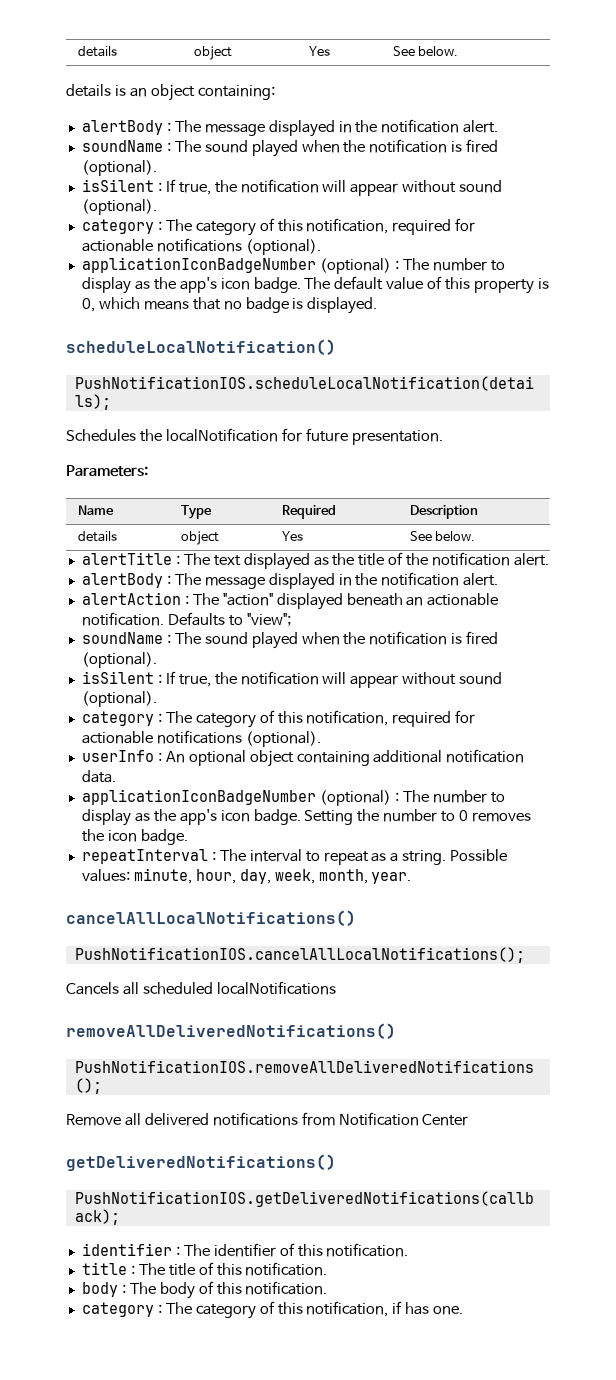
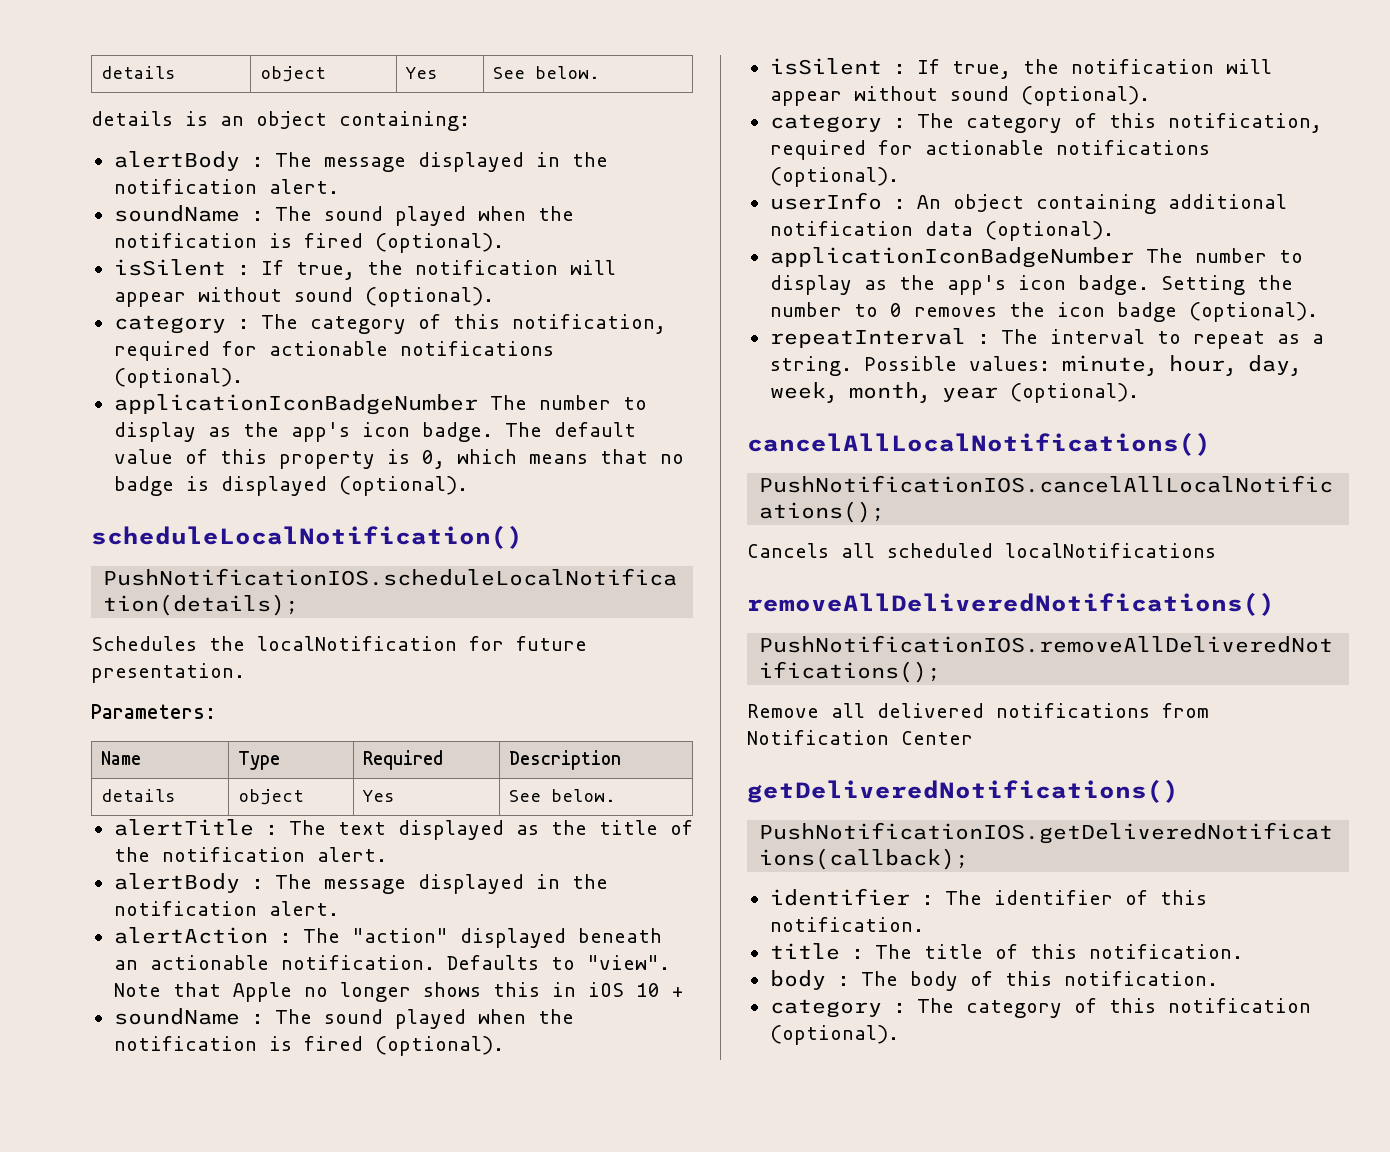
[319,258,399,274] (optional) : -> (478, 404) none
[307,297,378,314] displayed. -> [220,476,468,496] displayed (optional).
[246,613,291,626] "view"; -> [586,955,670,970] [113,982,683,1002] "view". Note that Apple no longer shows this in iOS 10 +
[188,750,246,766] optional -> (941, 202) none
[81,770,116,783] [81,789,399,806] data. // applicationIconBadgeNumber (optional) : -> [924,221,1114,241] [769,247,1134,268] data (optional). // applicationIconBadgeNumber
[140,829,188,845] badge. -> [1116,302,1318,322] badge (optional).
[371,872,412,884] year. -> [941,383,1139,403] year (optional).
[306,1301,464,1317] notification, if has one. -> [1167,998,1311,1013] [769,1025,899,1045] notification (optional).

